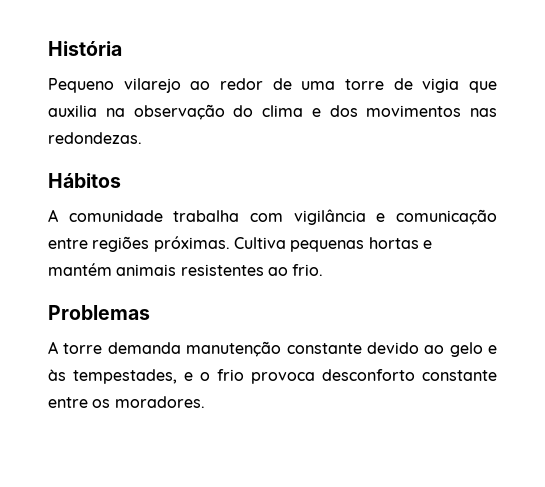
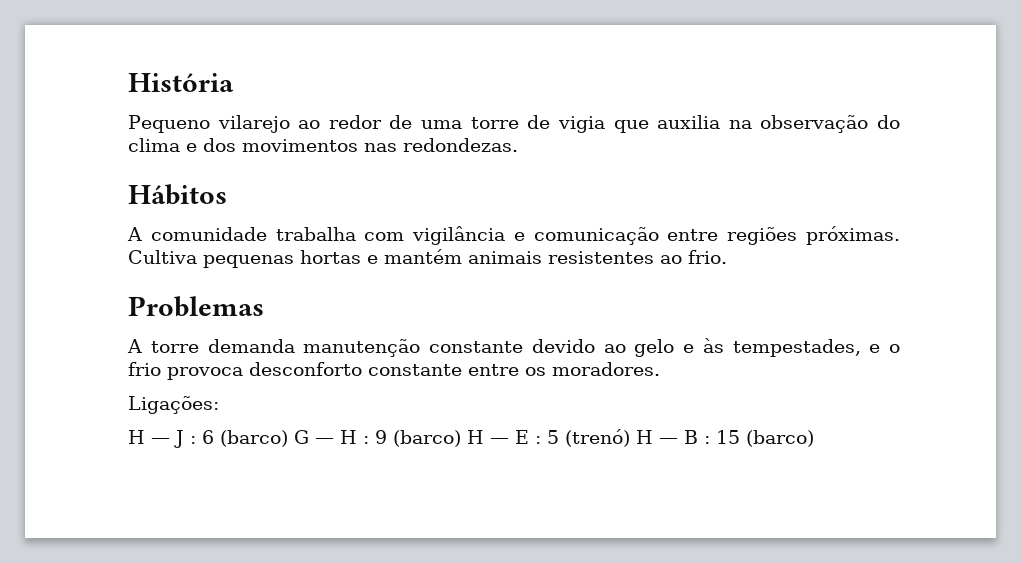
(205, 402) none -> [128,396,219,414] [128,429,814,448] // Ligações: // H — J : 6 (barco) G — H : 9 (barco) H — E : 5 (trenó) H — B : 15 (barco)

